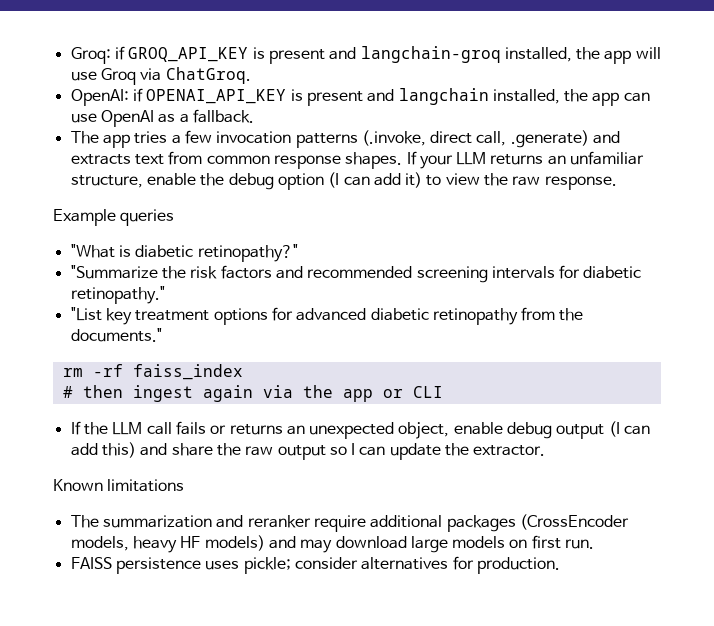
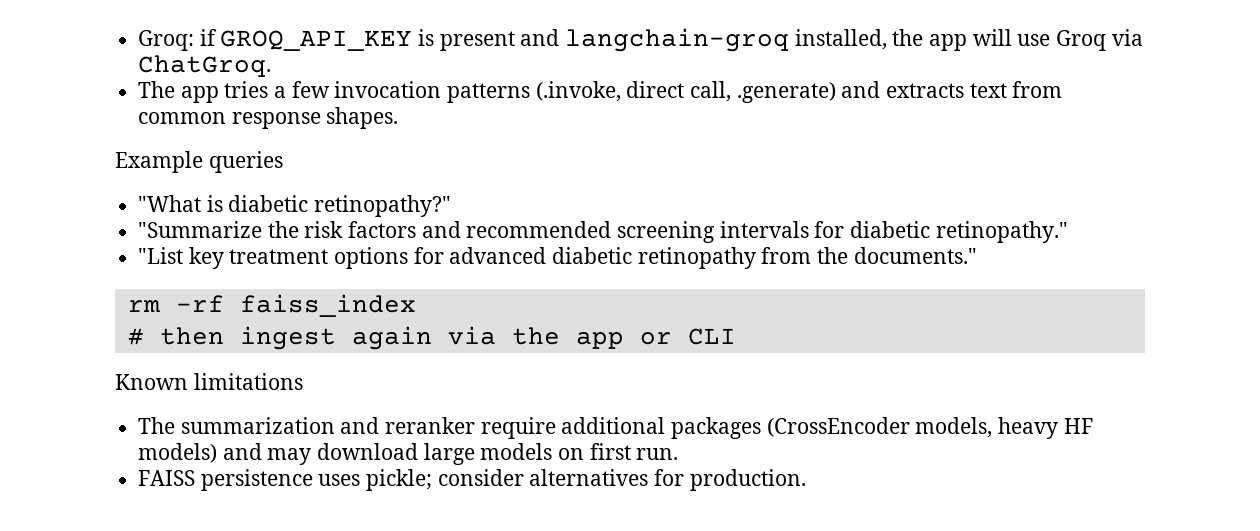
[70,88,650,106] [70,109,254,127] // OpenAI: if OPENAI_API_KEY is present and langchain installed, the app can use OpenAI as a fallback. -> (272, 66) none
[406,151,645,169] [70,172,617,190] If your LLM returns an unfamiliar structure, enable the debug option (I can add it) to view the raw response. -> (399, 118) none
[70,421,651,439] [70,442,546,460] // If the LLM call fails or returns an unexpected object, enable debug output (I can add this) and share the raw output so I can update the extractor. -> (736, 336) none

